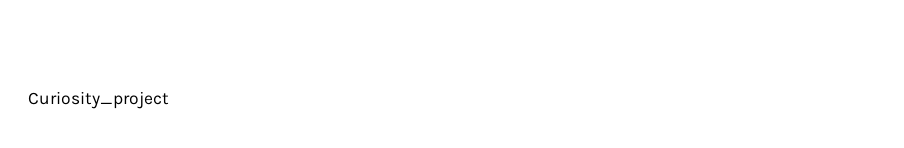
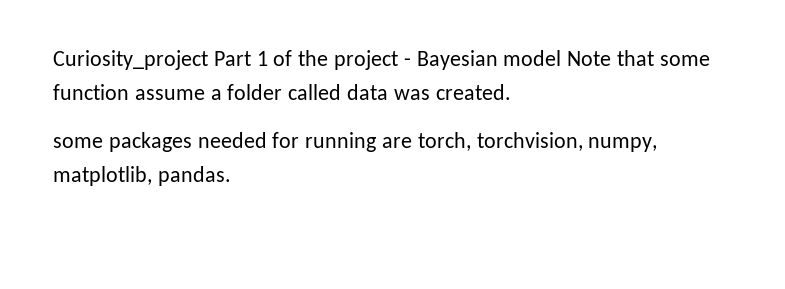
(169, 100) none -> [213,50,710,70] [53,84,511,100] [53,132,658,152] [53,166,231,186] Part 1 of the project - Bayesian model Note that some function assume a folder called data was created. // some packages needed for running are torch, torchvision, numpy, matplotlib, pandas.

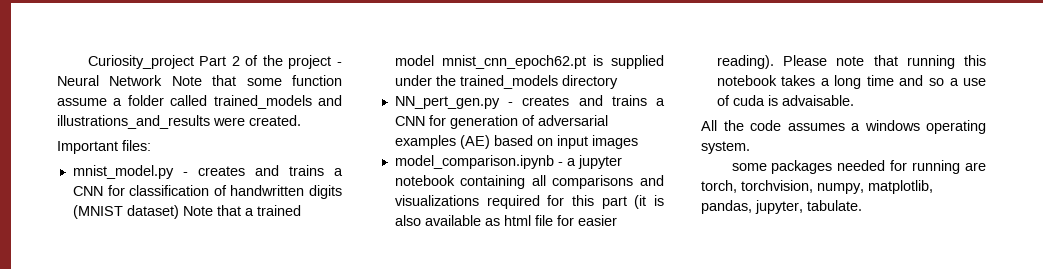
[256,51,268,66] 1 -> [231,56,240,66] 2
[416,50,562,70] Bayesian model -> [57,75,163,86] Neural Network
[347,84,511,100] data was created. -> [213,95,342,109] [57,115,301,129] [57,140,151,154] [72,165,343,179] [72,185,343,199] [72,205,301,219] [394,55,664,69] [394,75,618,89] [394,95,665,109] [394,115,608,129] [394,135,638,149] [394,155,622,169] [394,175,664,189] [394,195,664,209] [394,215,617,226] [716,55,986,69] [716,75,986,89] [716,95,854,106] [701,120,986,134] [701,141,750,154] trained_models and illustrations_and_results were created. // Important files: // mnist_model.py - creates and trains a CNN for classification of handwritten digits (MNIST dataset) Note that a trained model mnist_cnn_epoch62.pt is supplied under the trained_models directory // NN_pert_gen.py - creates and trains a CNN for generation of adversarial examples (AE) based on input images // model_comparison.ipynb - a jupyter notebook containing all comparisons and visualizations required for this part (it is also available as html file for easier reading). Please note that running this notebook takes a long time and so a use of cuda is advaisable. // All the code assumes a windows operating system.
[157,166,231,186] pandas. -> [701,200,862,214] pandas, jupyter, tabulate.

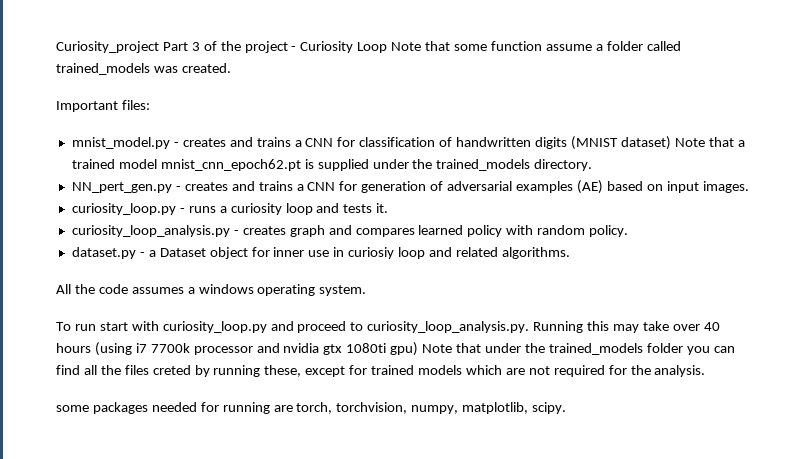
[231,56,240,66] 2 -> [191,42,200,51] 3
[57,75,163,86] Neural Network -> [300,41,388,53] Curiosity Loop
[318,95,342,106] [57,115,245,129] and illustrations_and_results were -> [153,66,178,73] was
[561,75,618,89] directory -> [534,159,593,171] directory.
[591,135,638,149] [394,155,622,169] [394,175,664,189] [394,195,664,209] [394,215,617,226] [716,55,986,69] [716,75,986,89] [716,95,854,106] images // model_comparison.ipynb - a jupyter notebook containing all comparisons and visualizations required for this part (it is also available as html file for easier reading). Please note that running this notebook takes a long time and so a use of cuda is advaisable. -> [702,181,749,193] [71,203,389,215] [71,225,629,237] [71,247,570,259] images. // curiosity_loop.py - runs a curiosity loop and tests it. // curiosity_loop_analysis.py - creates graph and compares learned policy with random policy. // dataset.py - a Dataset object for inner use in curiosiy loop and related algorithms.
(750, 147) none -> [56,321,720,333] [56,342,735,356] [56,365,706,377] // To run start with curiosity_loop.py and proceed to curiosity_loop_analysis.py. Running this may take over 40 hours (using i7 7700k processor and nvidia gtx 1080ti gpu) Note that under the trained_models folder you can find all the files creted by running these, except for trained models which are not required for the analysis.
[701,200,862,214] pandas, jupyter, tabulate. -> [532,402,567,414] scipy.

